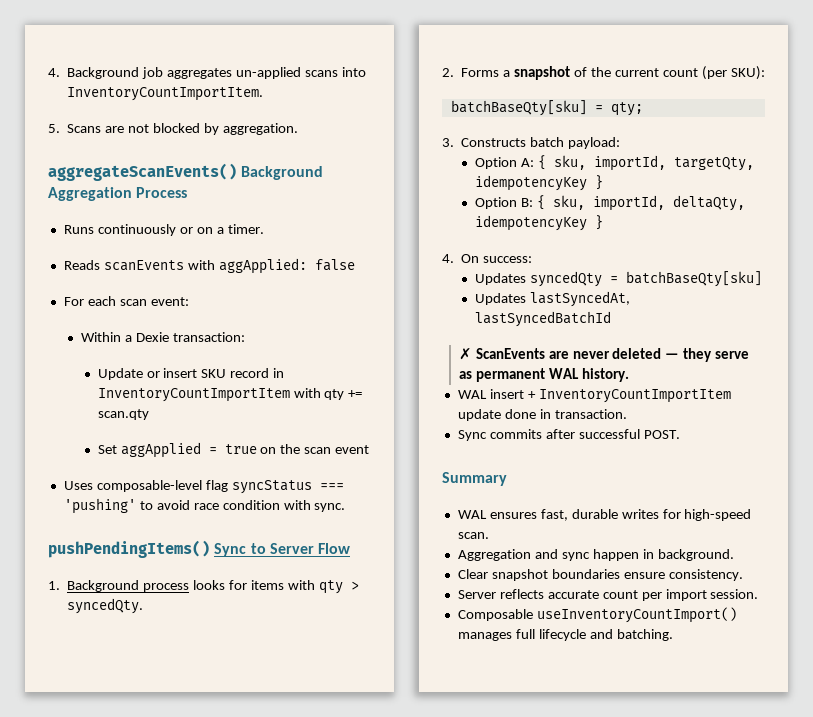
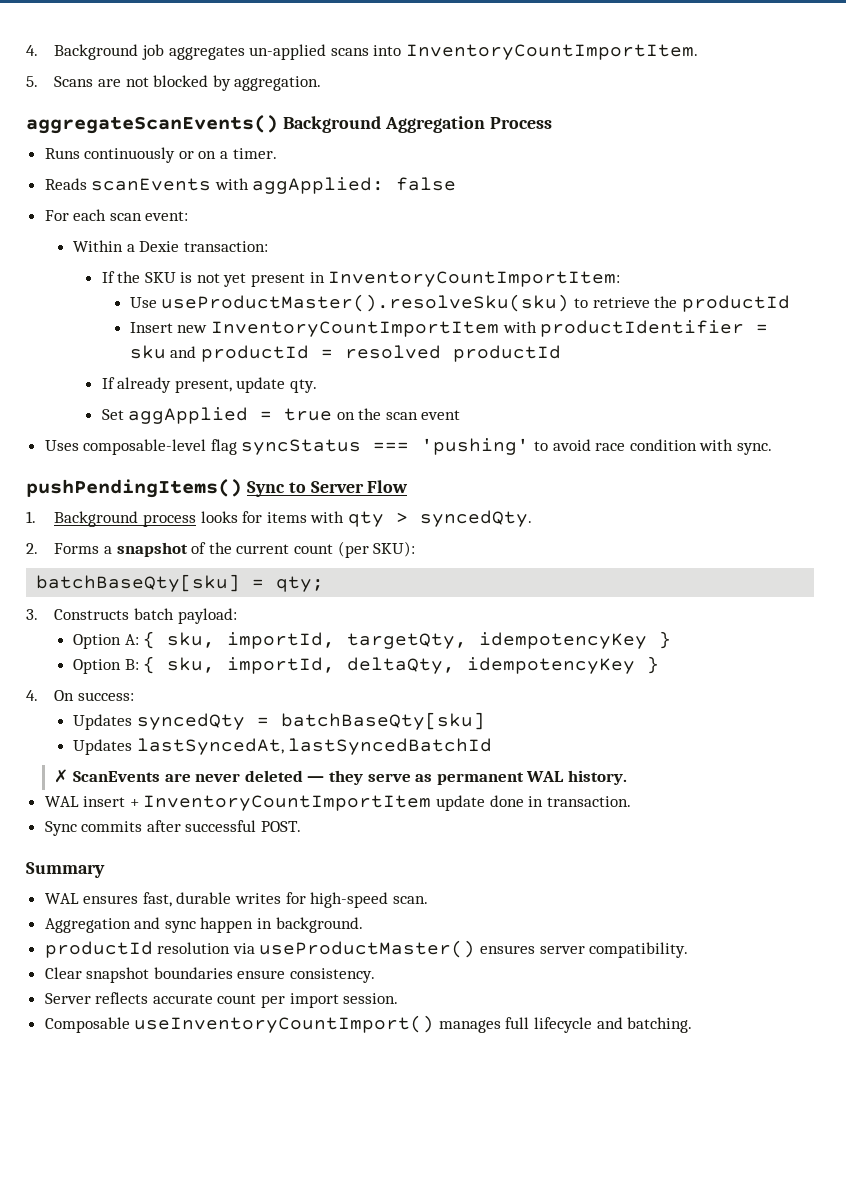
[97,368,285,380] [97,388,363,402] [97,409,149,420] Update or insert SKU record in InventoryCountImportItem with qty += scan.qty -> [101,271,621,287] [129,294,790,312] [129,320,769,337] [129,345,562,362] [101,377,317,393] If the SKU is not yet present in InventoryCountImportItem: // Use useProductMaster().resolveSku(sku) to retrieve the productId // Insert new InventoryCountImportItem with productIdentifier = sku and productId = resolved productId // If already present, update qty.
(734, 555) none -> [44,940,689,958] // productId resolution via useProductMaster() ensures server compatibility.

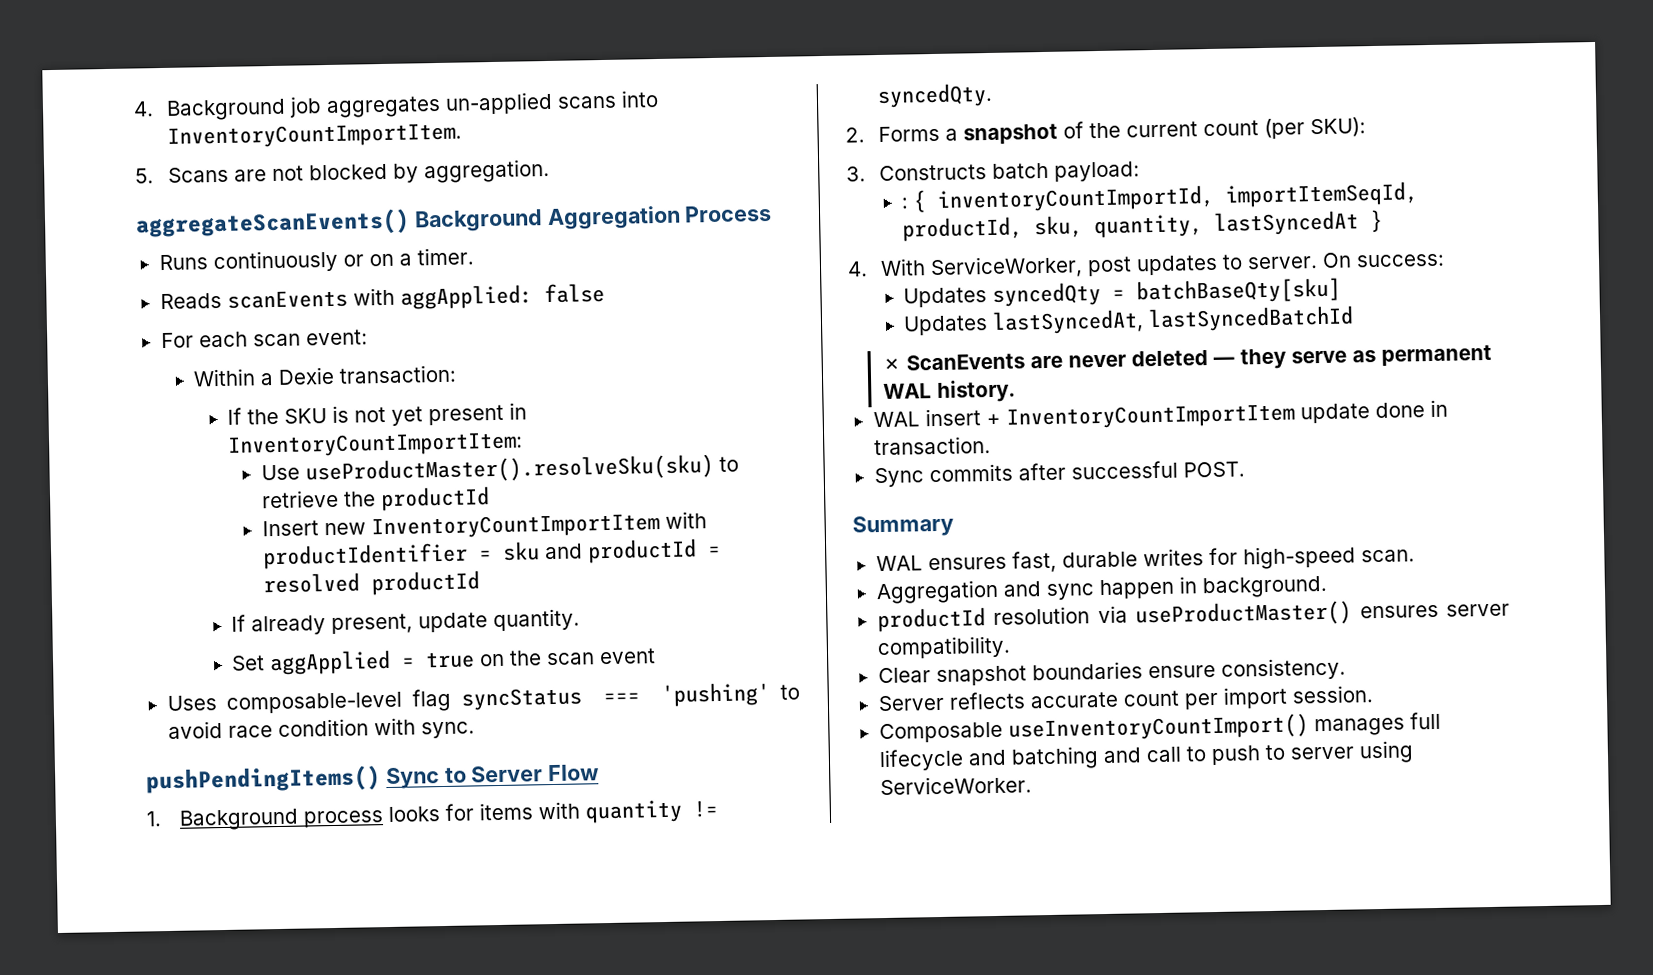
[289,379,317,393] qty. -> [493,608,581,632] quantity.
[347,511,408,527] qty > -> [584,799,718,824] quantity !=
[36,574,325,592] // batchBaseQty[sku] = qty; -> (1366, 127) none
[73,631,672,649] [73,656,660,674] [26,690,38,701] Option A: { sku, importId, targetQty, idempotencyKey } // Option B: { sku, importId, deltaQty, idempotencyKey } // 4. -> [901,181,1419,213] [902,209,1384,242] [847,254,1318,280] : { inventoryCountImportId, importItemSeqId, productId, sku, quantity, lastSyncedAt } // 4. With ServiceWorker, post updates to server.
[627,1017,693,1033] batching. -> [1010,740,1414,770] [879,775,1032,796] batching and call to push to server using ServiceWorker.

